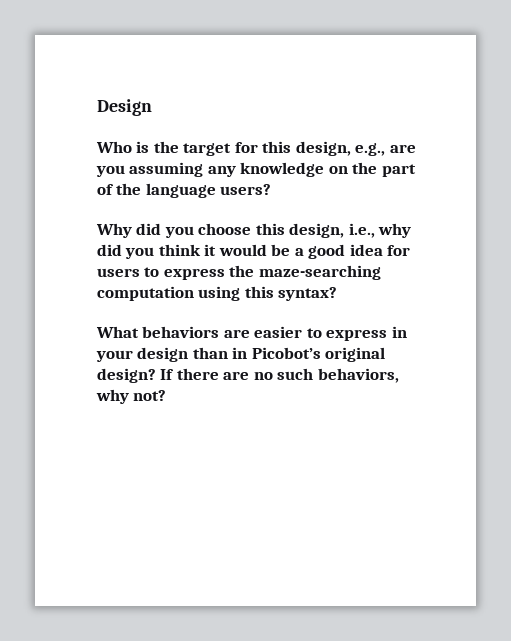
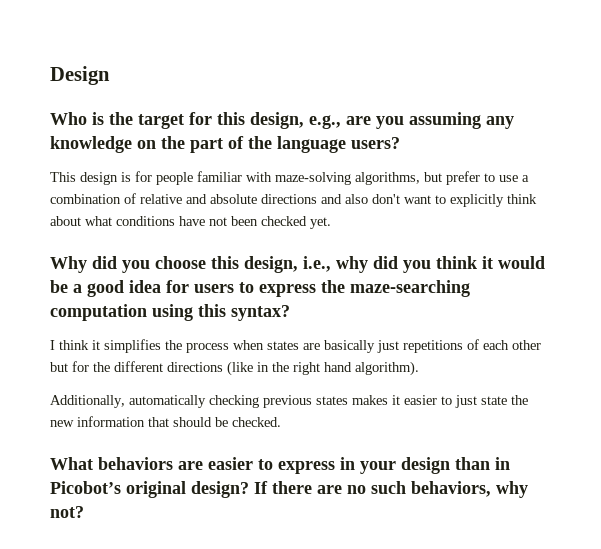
(272, 189) none -> [50,171,529,185] [50,193,537,207] [50,216,331,229] // This design is for people familiar with maze-solving algorithms, but prefer to use a combination of relative and absolute directions and also don't want to explicitly think about what conditions have not been checked yet.
(338, 294) none -> [50,339,541,353] [50,361,419,376] [50,395,528,408] [50,416,281,427] // I think it simplifies the process when states are basically just repetitions of each other but for the different directions (like in the right hand algorithm). // Additionally, automatically checking previous states makes it easier to just state the new information that should be checked.

